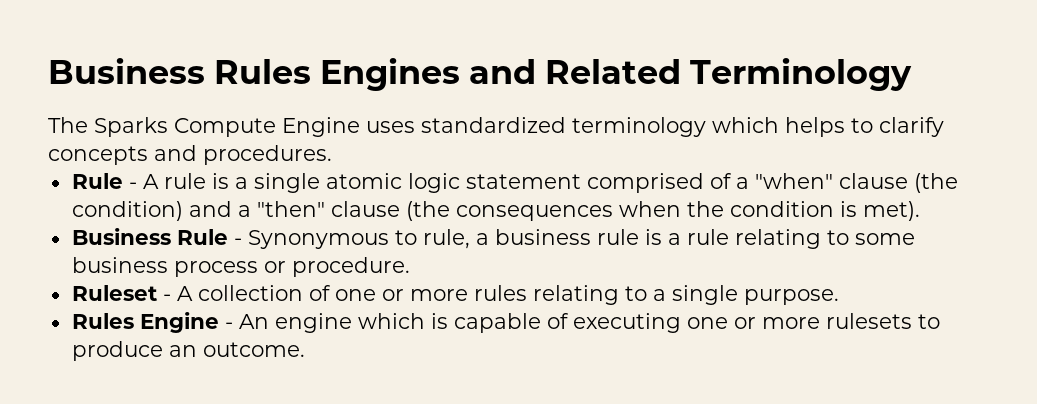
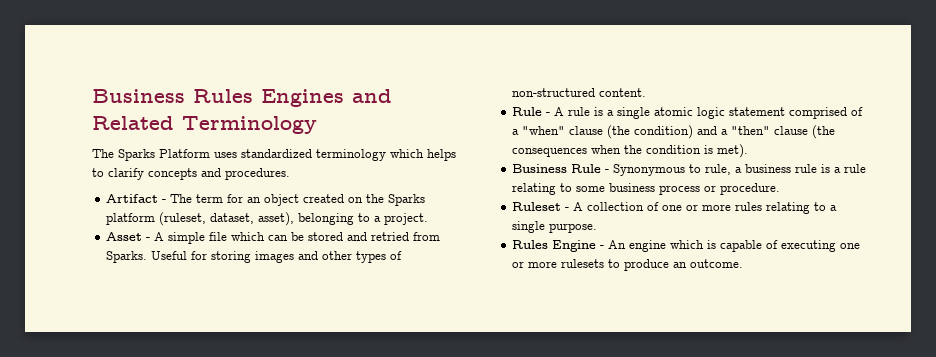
[174,117,360,137] Compute Engine -> [159,149,210,158] Platform
(332, 155) none -> [106,194,426,206] [106,212,429,226] [106,232,441,244] [106,251,403,263] [512,88,647,97] // Artifact - The term for an object created on the Sparks platform (ruleset, dataset, asset), belonging to a project. // Asset - A simple file which can be stored and retried from Sparks. Useful for storing images and other types of non-structured content.

